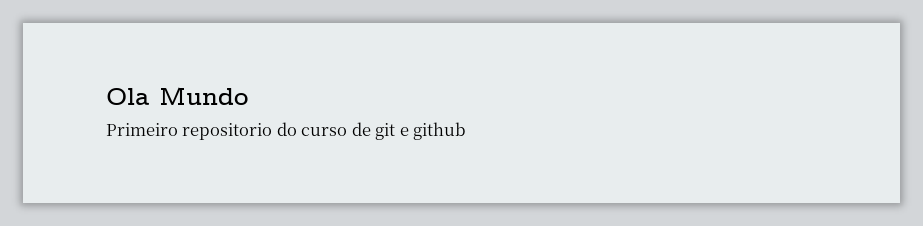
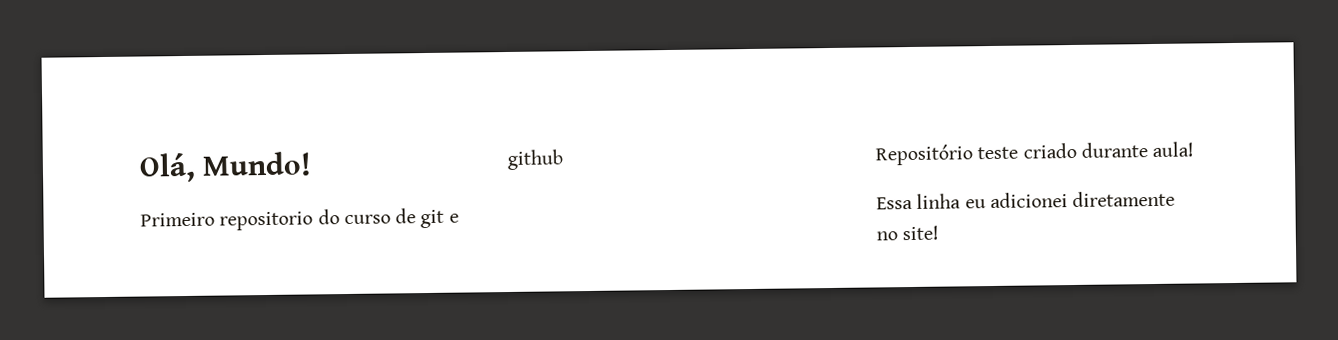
[106,87,248,105] Ola Mundo -> [139,151,313,183] Olá, Mundo!
(467, 131) none -> [875,141,1195,166] [876,190,1176,210] [876,225,940,241] // Repositório teste criado durante aula! // Essa linha eu adicionei diretamente no site!

